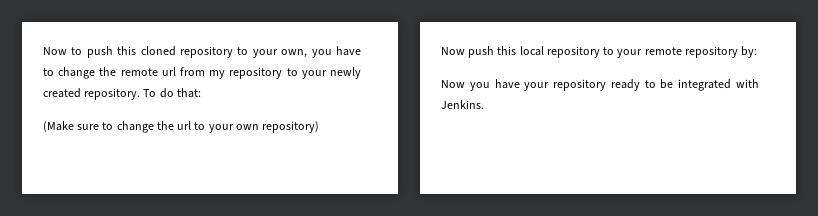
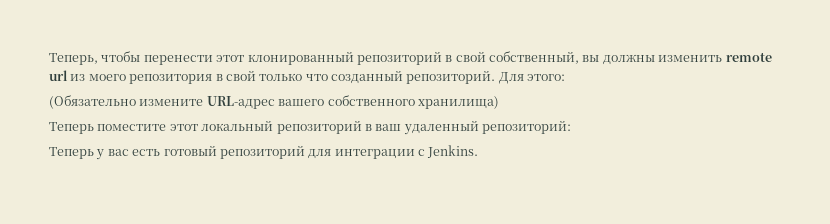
[43,46,361,58] [43,67,361,79] [43,88,201,100] [43,121,320,133] [441,46,758,58] [441,79,759,91] Now to push this cloned repository to your own, you have to change the remote url from my repository to your newly created repository. To do that: // (Make sure to change the url to your own repository) // Now push this local repository to your remote repository by: // Now you have your repository ready to be integrated with -> [49,51,772,65] [49,70,566,84] [49,95,499,109] [49,120,571,135] [49,145,425,160] Теперь, чтобы перенести этот клонированный репозиторий в свой собственный, вы должны изменить remote url из моего репозитория в свой только что созданный репозиторий. Для этого: // (Обязательно измените URL-адрес вашего собственного хранилища) // Теперь поместите этот локальный репозиторий в ваш удаленный репозиторий: // Теперь у вас есть готовый репозиторий для интеграции с

